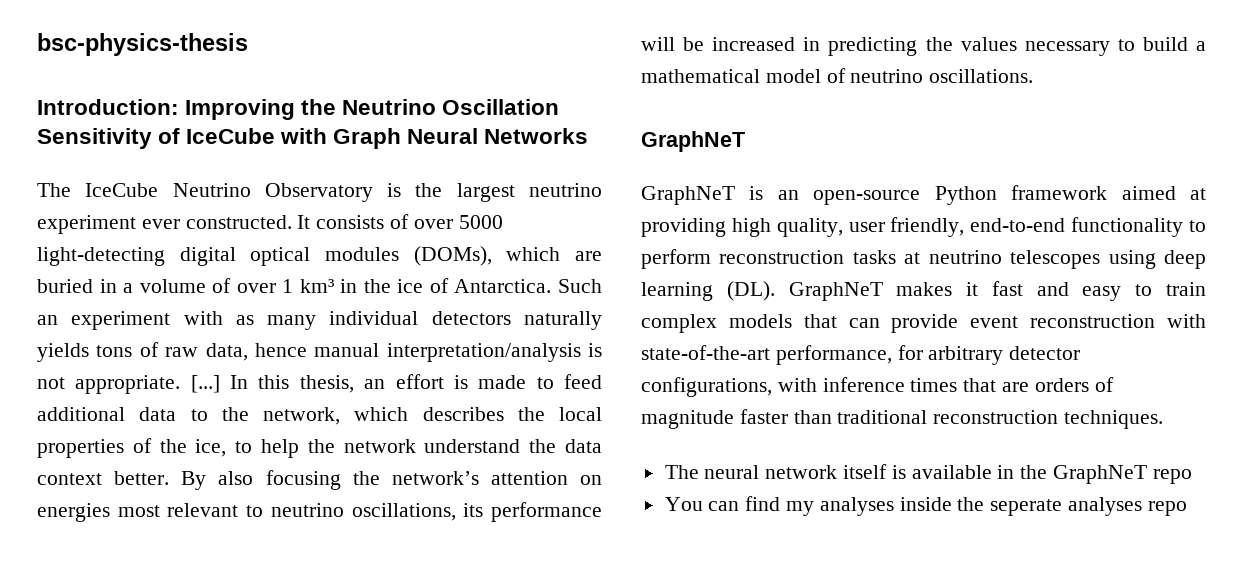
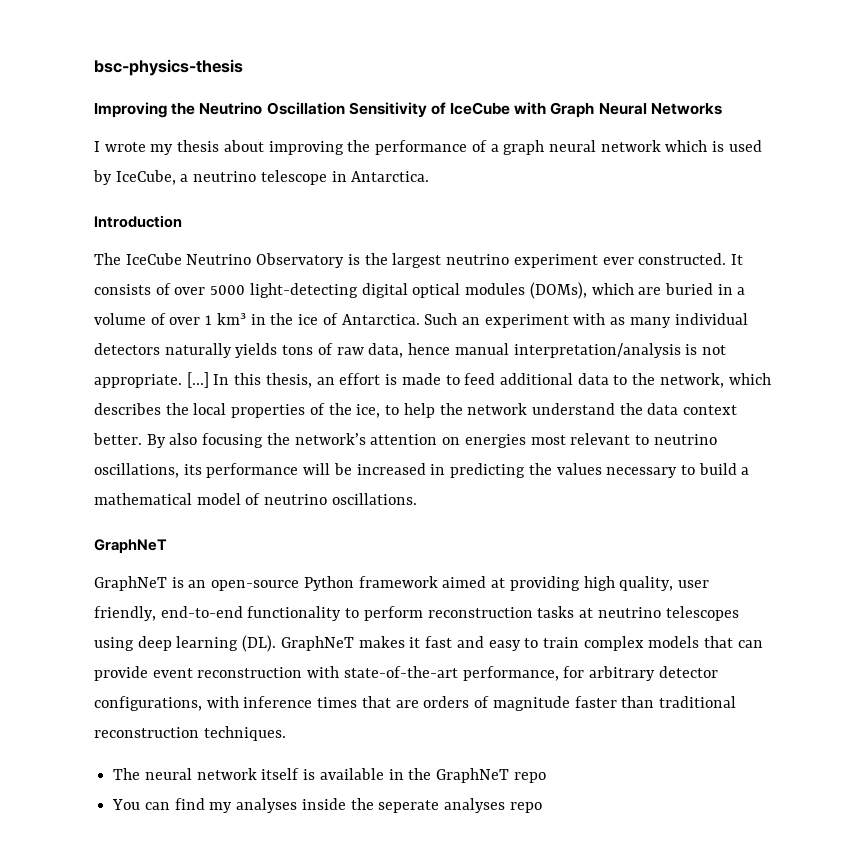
[37,99,179,115] Introduction: -> (243, 67) none
(589, 136) none -> [94,140,762,155] [93,170,430,185] [94,215,182,228] // I wrote my thesis about improving the performance of a graph neural network which is used by IceCube, a neutrino telescope in Antarctica. // Introduction

